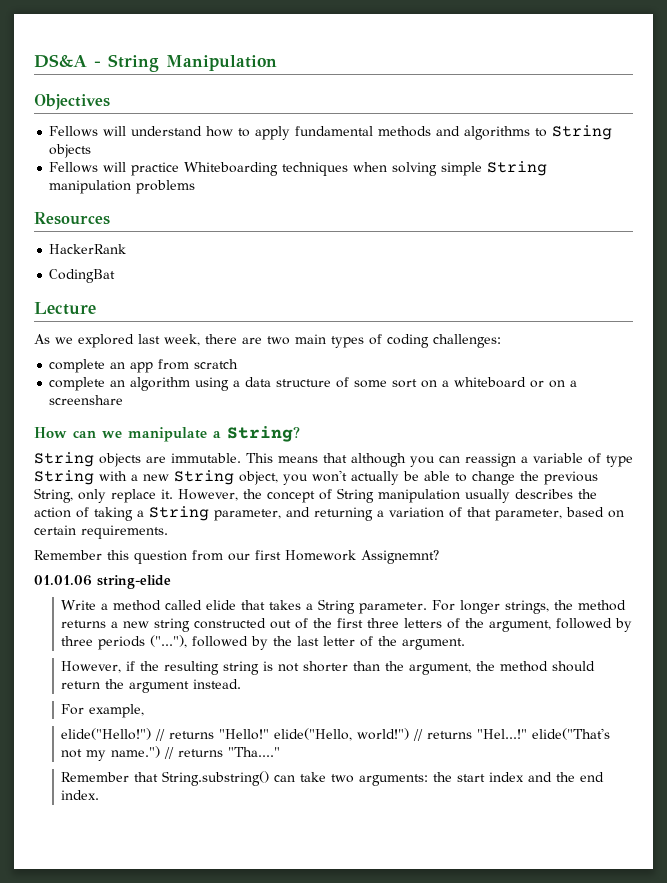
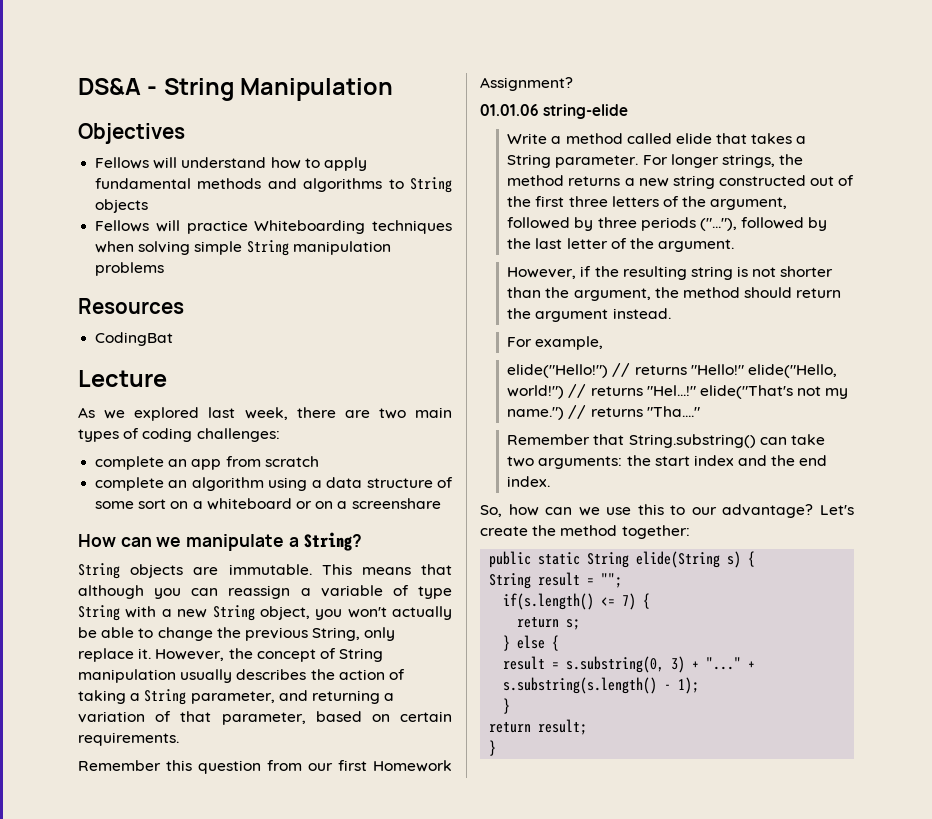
[49,244,127,254] // HackerRank -> (184, 306) none
[361,550,439,564] Assignemnt? -> [480,77,573,91] Assignment?
(100, 795) none -> [480,504,854,518] [480,525,690,539] [489,551,756,568] [489,572,623,589] [503,593,651,610] [517,617,581,630] [503,635,560,651] [503,656,756,673] [503,677,700,694] [503,698,511,714] [489,719,588,735] [489,740,497,756] // So, how can we use this to our advantage? Let's create the method together: // public static String elide(String s) { // String result = ""; // if(s.length() <= 7) { // return s; // } else { // result = s.substring(0, 3) + "..." + s.substring(s.length() - 1); // } // return result; // }

